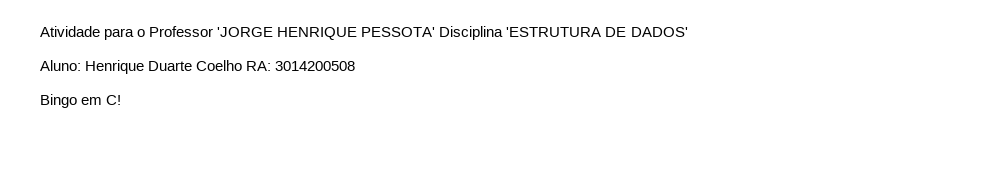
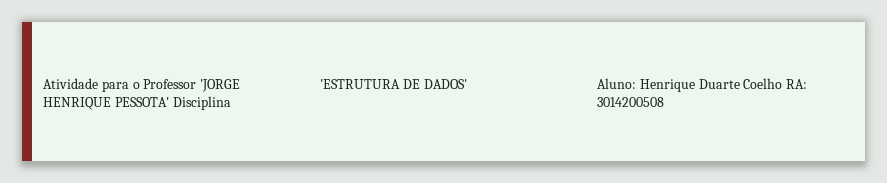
[40,94,122,108] // Bingo em C! -> (664, 102) none

